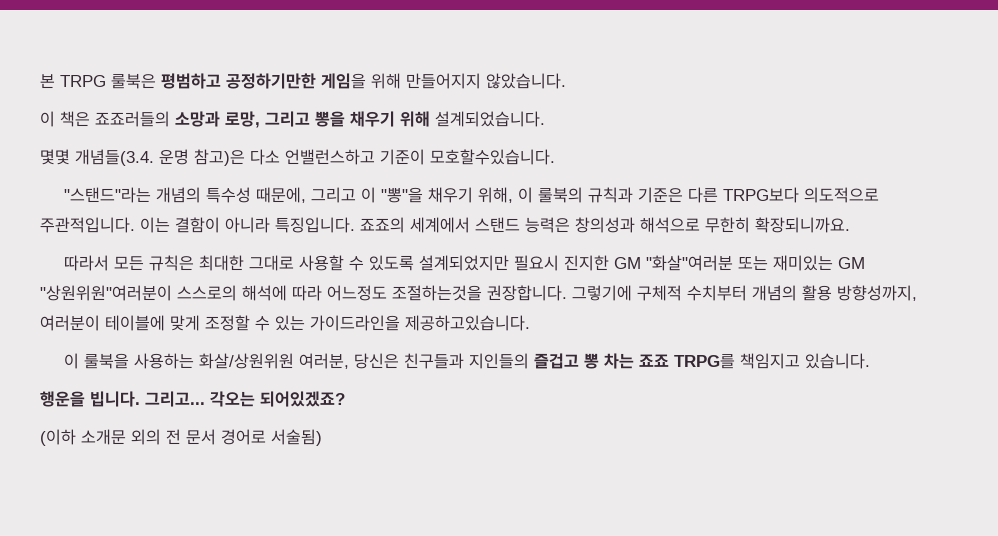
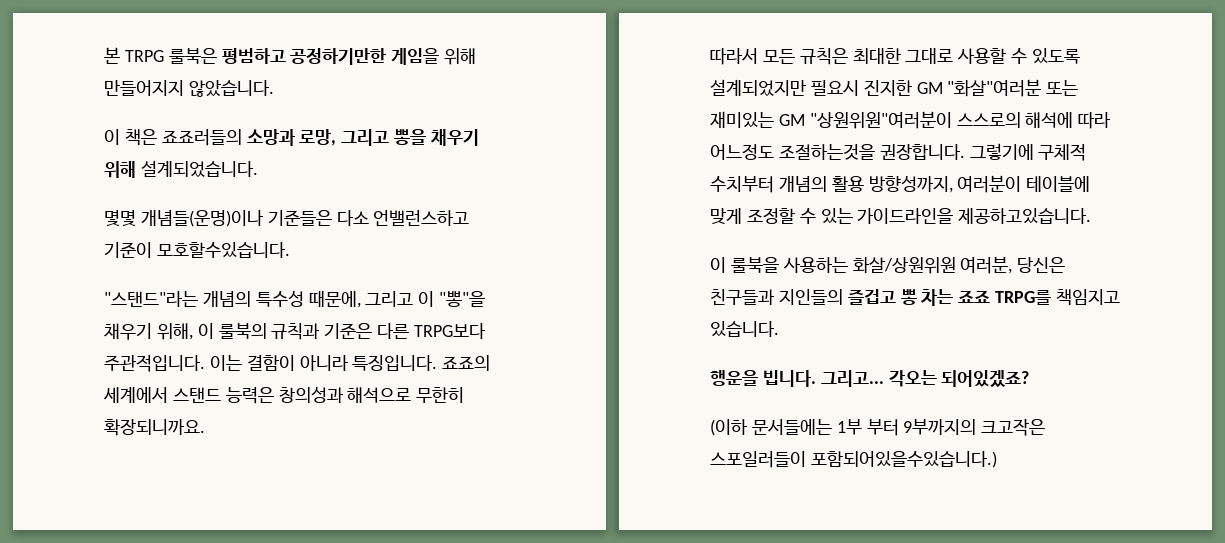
[75,149,245,166] 개념들(3.4. 운명 참고)은 -> [140,209,332,227] 개념들(운명)이나 기준들은
[804,187,880,203] 의도적으로 -> (487, 331) none
[81,429,322,446] 소개문 외의 전 문서 경어로 서술됨) -> [751,418,1046,436] [710,451,997,468] 문서들에는 1부 부터 9부까지의 크고작은 스포일러들이 포함되어있을수있습니다.)

